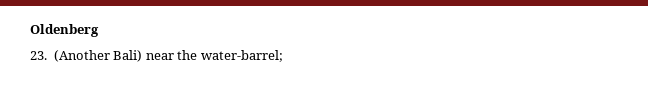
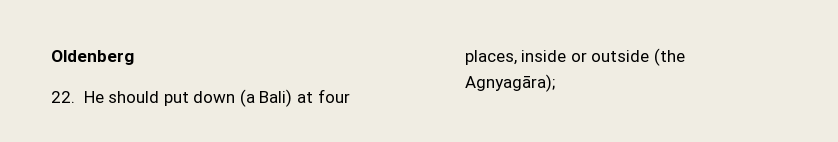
[30,50,283,62] 23. (Another Bali) near the water-barrel; -> [51,89,350,107] [464,48,685,66] [464,74,555,92] 22. He should put down (a Bali) at four places, inside or outside (the Agnyagāra);

